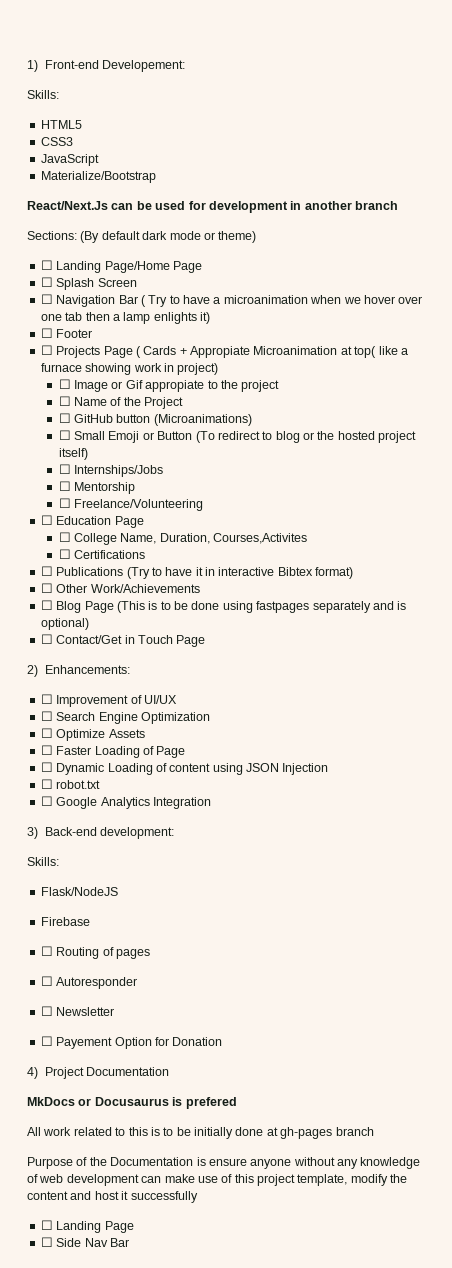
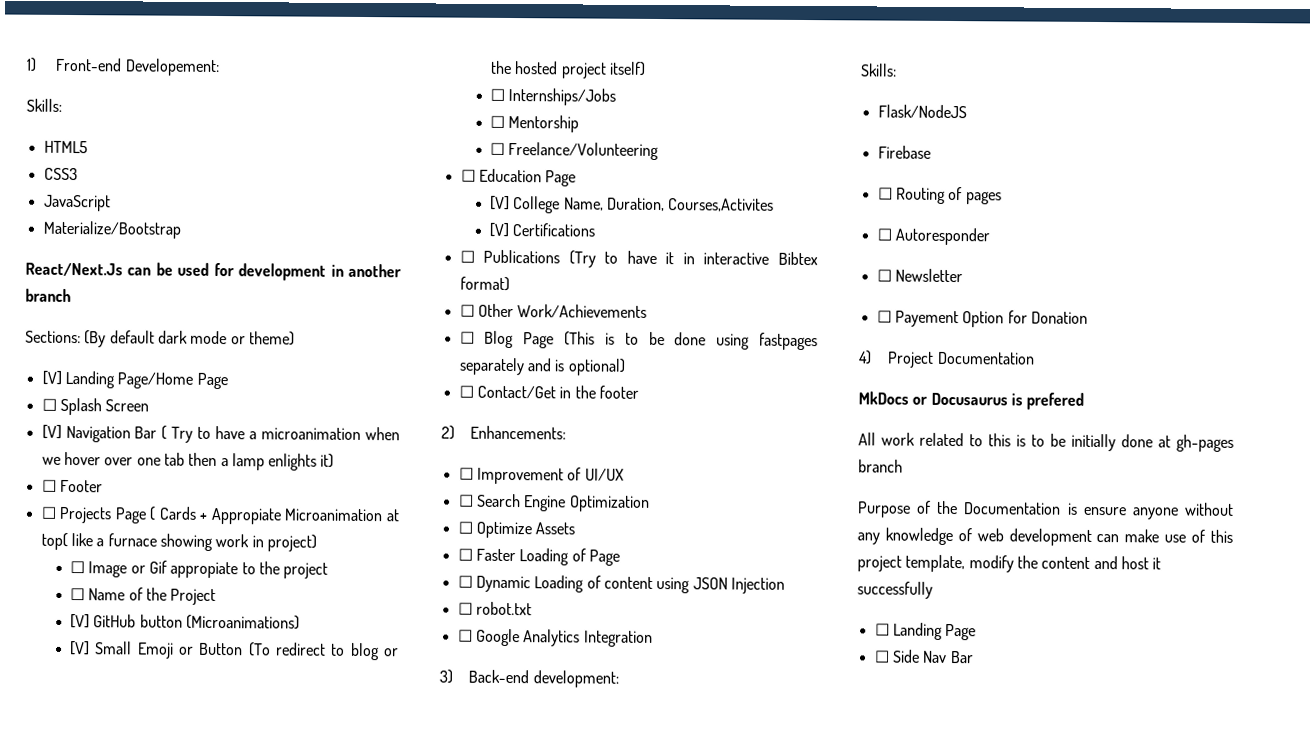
[40,260,53,270] ☐ -> [41,370,62,385] [V]
[40,294,53,304] ☐ -> [41,424,62,439] [V]
[58,413,71,423] ☐ -> [69,614,90,629] [V]
[58,430,71,440] ☐ -> [69,641,90,656] [V]
[58,532,71,542] ☐ -> [489,195,510,210] [V]
[58,549,71,559] ☐ -> [488,222,509,237] [V]
[137,635,206,647] Touch Page -> [574,385,639,399] the footer

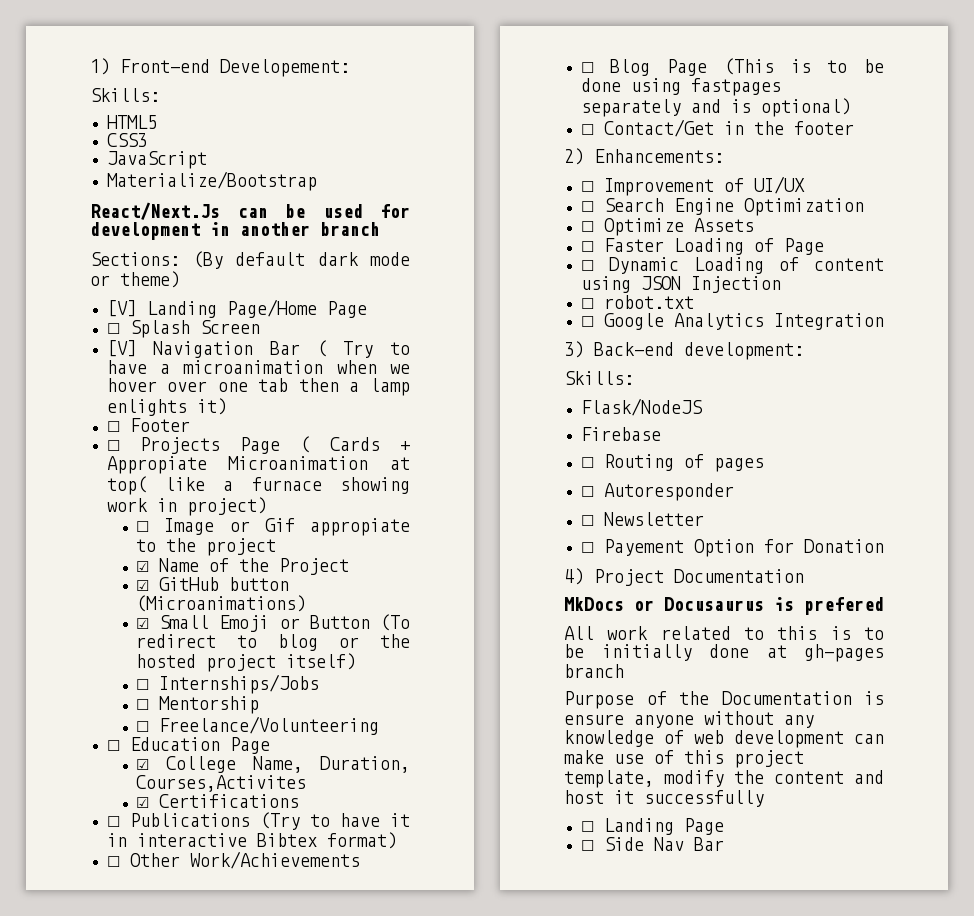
[69,588,85,601] ☐ -> [136,561,150,572] ☑
[69,614,90,629] [V] -> [136,580,150,591] ☑
[69,641,90,656] [V] -> [136,618,150,629] ☑
[489,195,510,210] [V] -> [136,759,150,770] ☑
[488,222,509,237] [V] -> [136,797,150,808] ☑

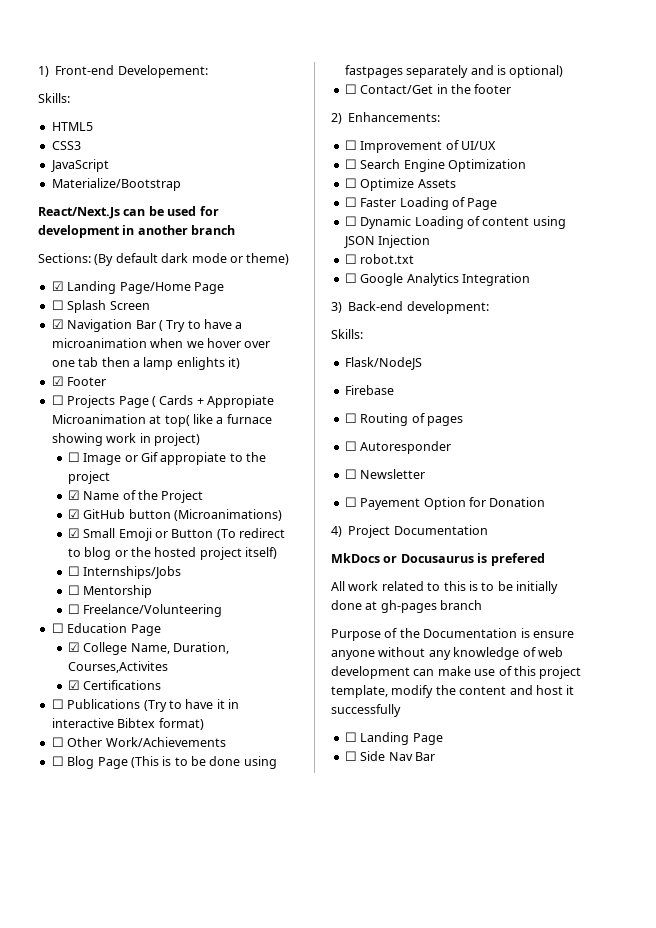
[106,300,137,317] [V] -> [51,281,64,291] ☑
[106,340,137,357] [V] -> [51,319,64,329] ☑
[106,421,120,432] ☐ -> [51,376,64,386] ☑

